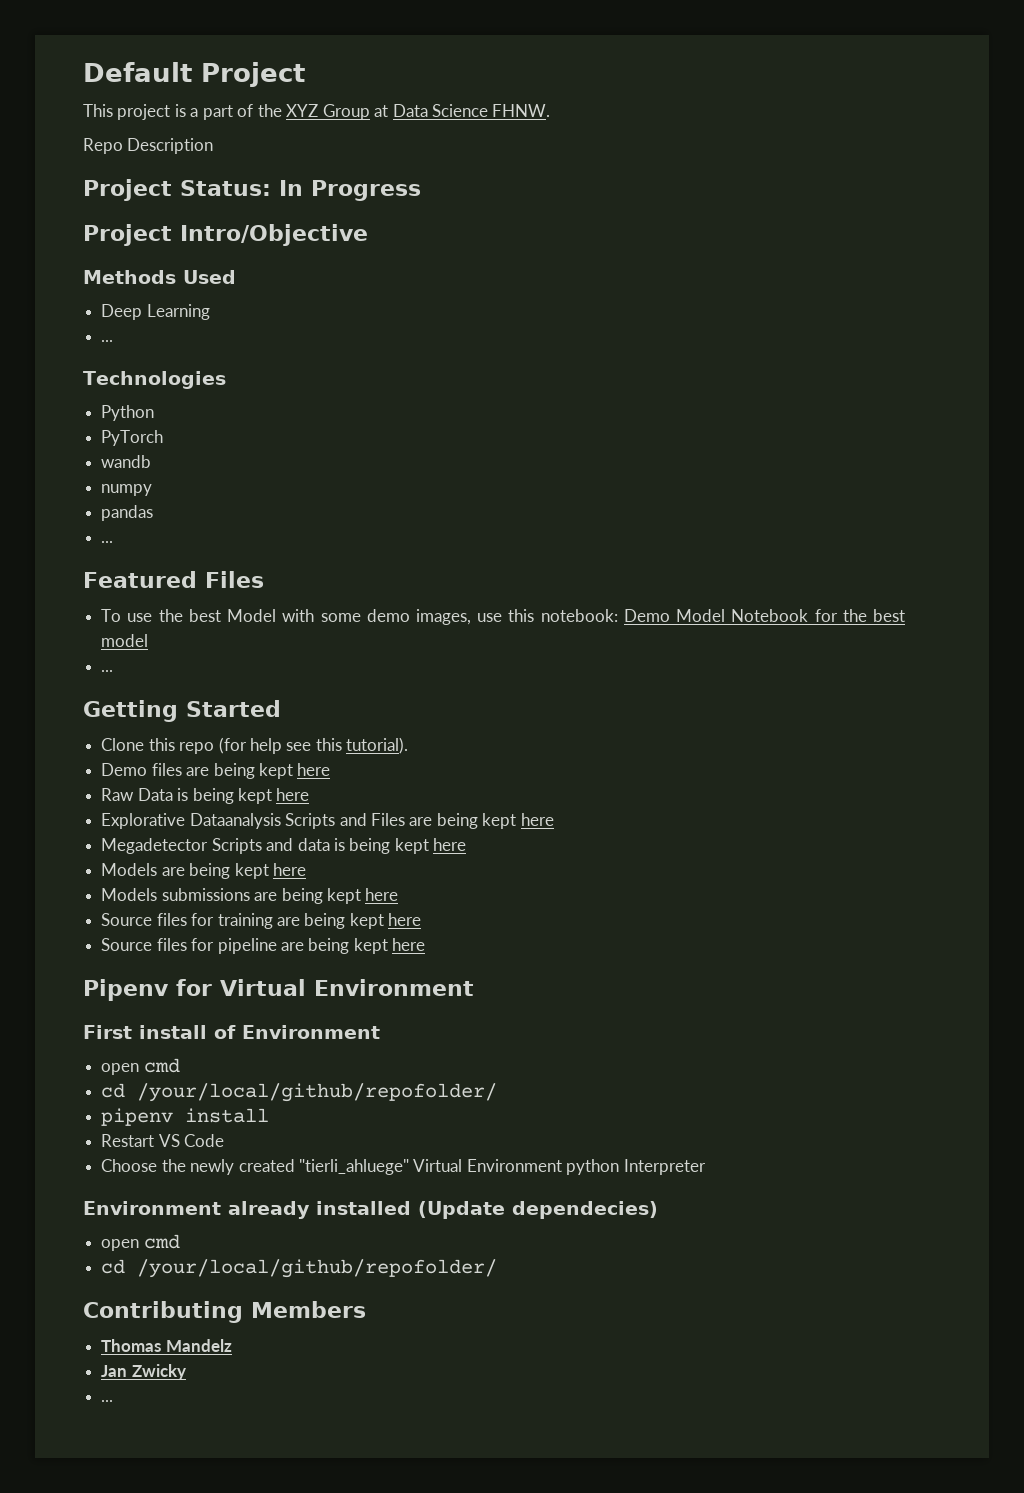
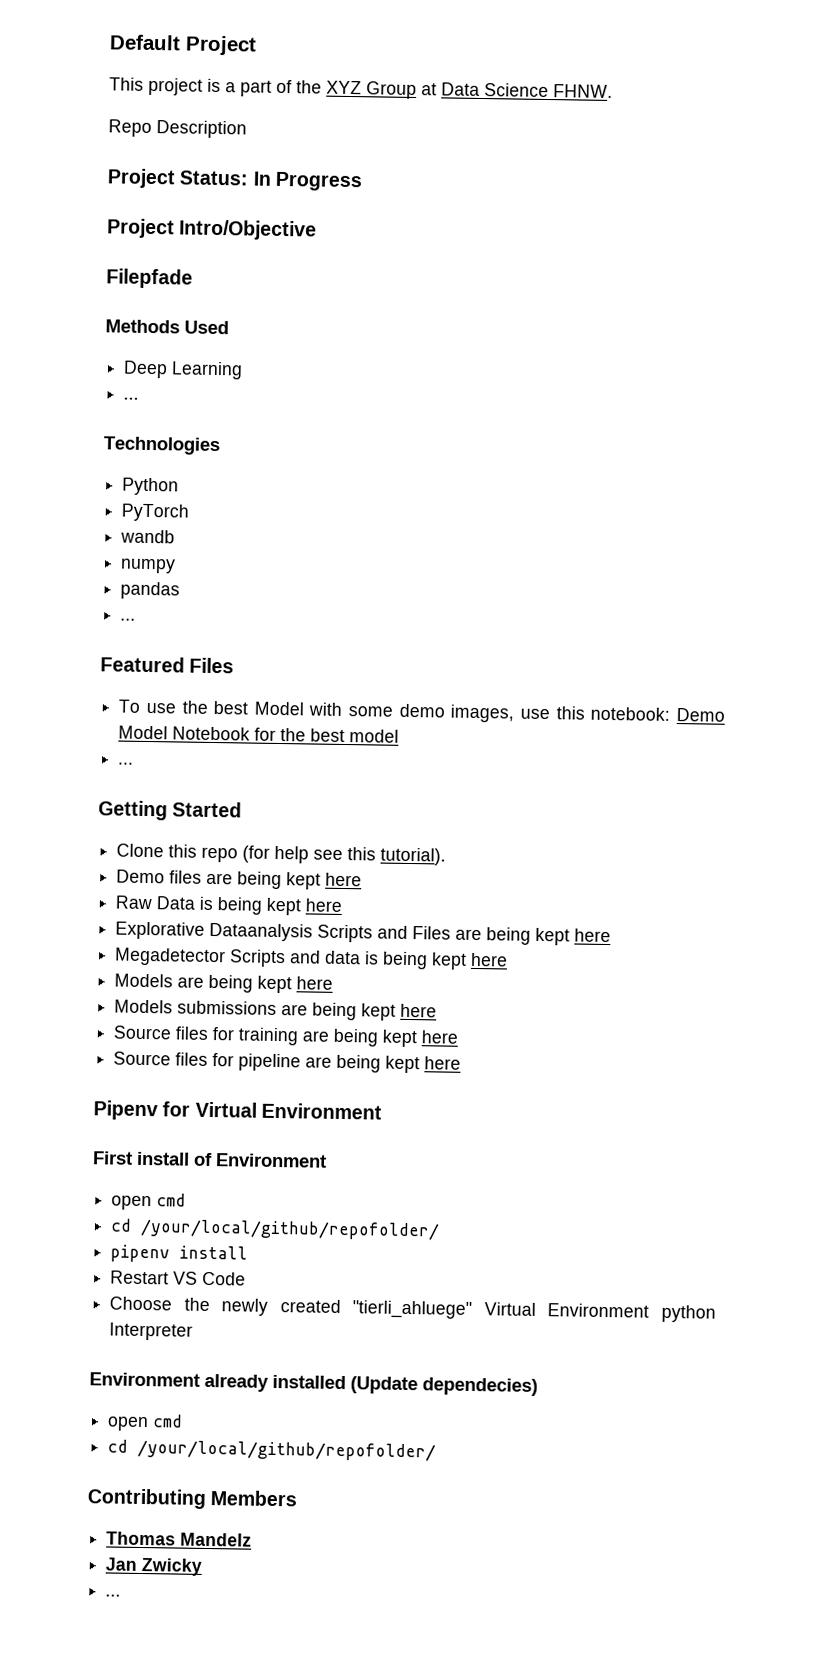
(368, 235) none -> [106,268,193,289] // Filepfade

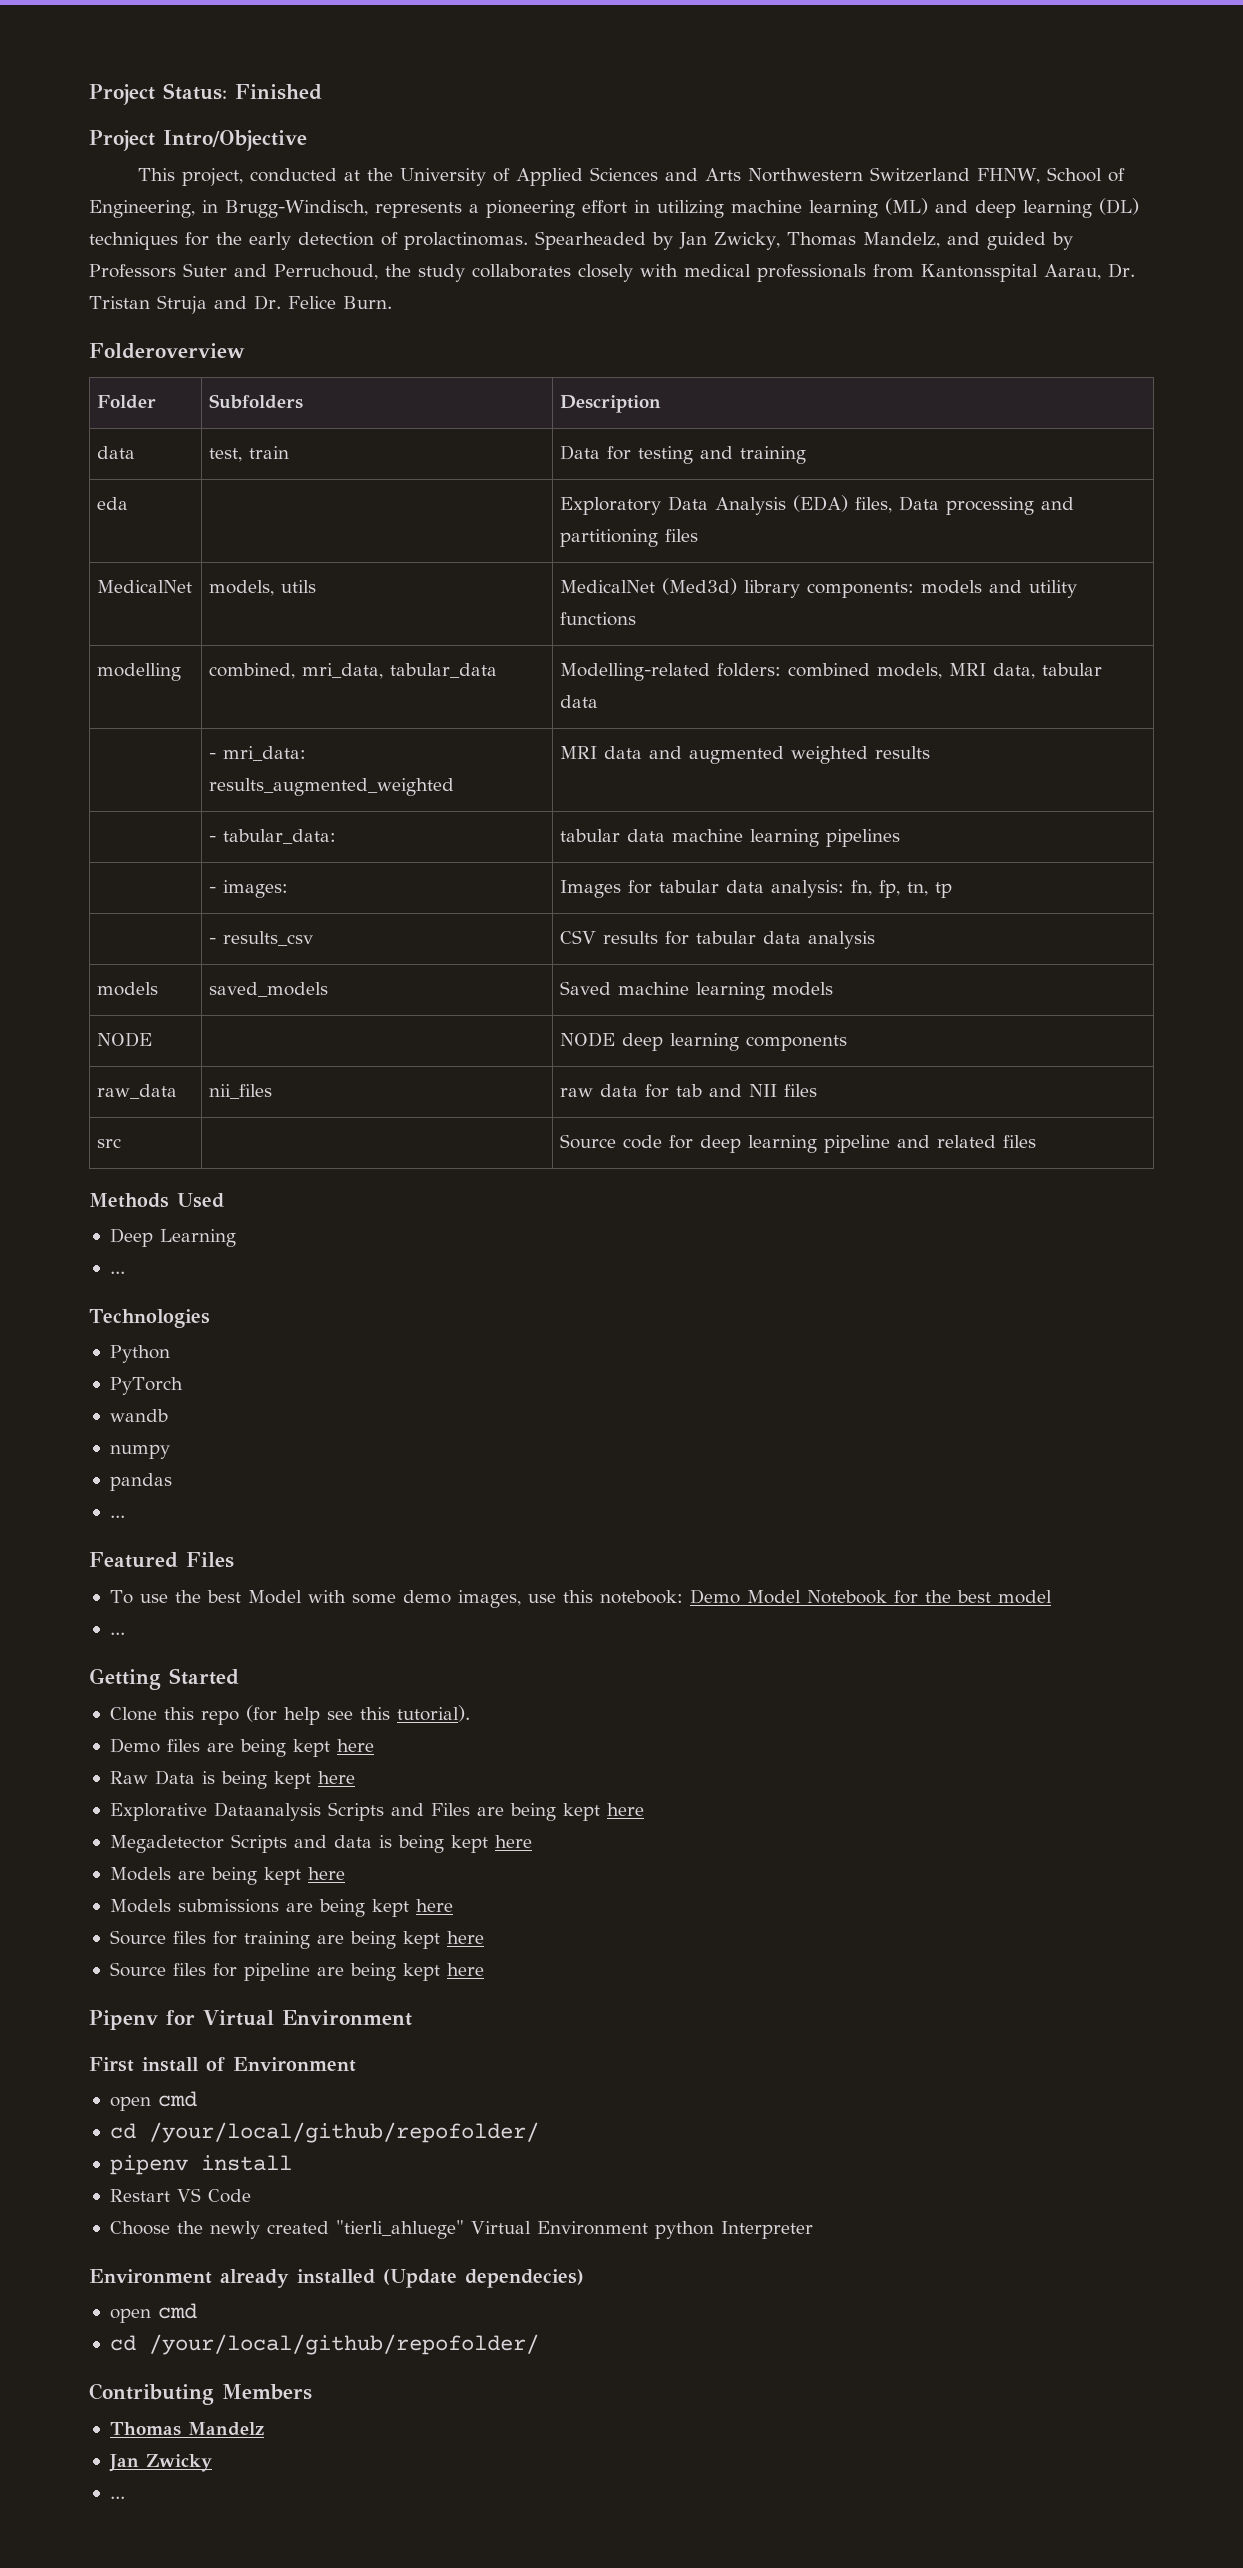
[109,34,257,56] [109,77,613,100] [108,119,247,139] [107,168,363,192] [107,218,318,241] [106,268,193,289] Default Project // This project is a part of the XYZ Group at Data Science FHNW. // Repo Description // Project Status: In Progress // Project Intro/Objective // Filepfade -> [89,83,322,105] [89,130,307,151] [138,167,1126,186] [89,198,1139,218] [89,231,1073,250] [89,263,1135,282] [89,295,392,314] [89,343,245,359] [97,395,157,409] [209,394,304,409] [560,395,662,413] [97,446,136,459] [209,446,290,462] [560,445,807,464] [97,497,129,510] [560,495,1075,515] [560,529,699,547] [97,580,193,593] [209,580,317,596] [560,578,1078,598] [560,612,637,626] [97,663,182,681] [209,663,498,679] [560,663,1103,681] [560,695,599,708] [209,746,307,761] [209,778,455,796] [560,746,931,764] [209,829,337,844] [560,829,901,847] [209,880,289,898] [560,880,953,898] [209,931,314,946] [560,930,876,949] [97,982,159,996] [209,982,329,997] [560,981,834,1000] [97,1032,153,1047] [560,1032,848,1051] [97,1084,178,1099] [209,1084,273,1099] [560,1084,818,1098] [97,1138,122,1148] [560,1134,1037,1153] Project Status: Finished // Project Intro/Objective // This project, conducted at the University of Applied Sciences and Arts Northwestern Switzerland FHNW, School of Engineering, in Brugg-Windisch, represents a pioneering effort in utilizing machine learning (ML) and deep learning (DL) techniques for the early detection of prolactinomas. Spearheaded by Jan Zwicky, Thomas Mandelz, and guided by Professors Suter and Perruchoud, the study collaborates closely with medical professionals from Kantonsspital Aarau, Dr. Tristan Struja and Dr. Felice Burn. // Folderoverview // Folder | Subfolders | Description // data | test, train | Data for testing and training // eda | | Exploratory Data Analysis (EDA) files, Data processing and partitioning files // MedicalNet | models, utils | MedicalNet (Med3d) library components: models and utility functions // modelling | combined, mri_data, tabular_data | Modelling-related folders: combined models, MRI data, tabular data // | - mri_data: results_augmented_weighted | MRI data and augmented weighted results // | - tabular_data: | tabular data machine learning pipelines // | - images: | Images for tabular data analysis: fn, fp, tn, tp // | - results_csv | CSV results for tabular data analysis // models | saved_models | Saved machine learning models // NODE | | NODE deep learning components // raw_data | nii_files | raw data for tab and NII files // src | | Source code for deep learning pipeline and related files

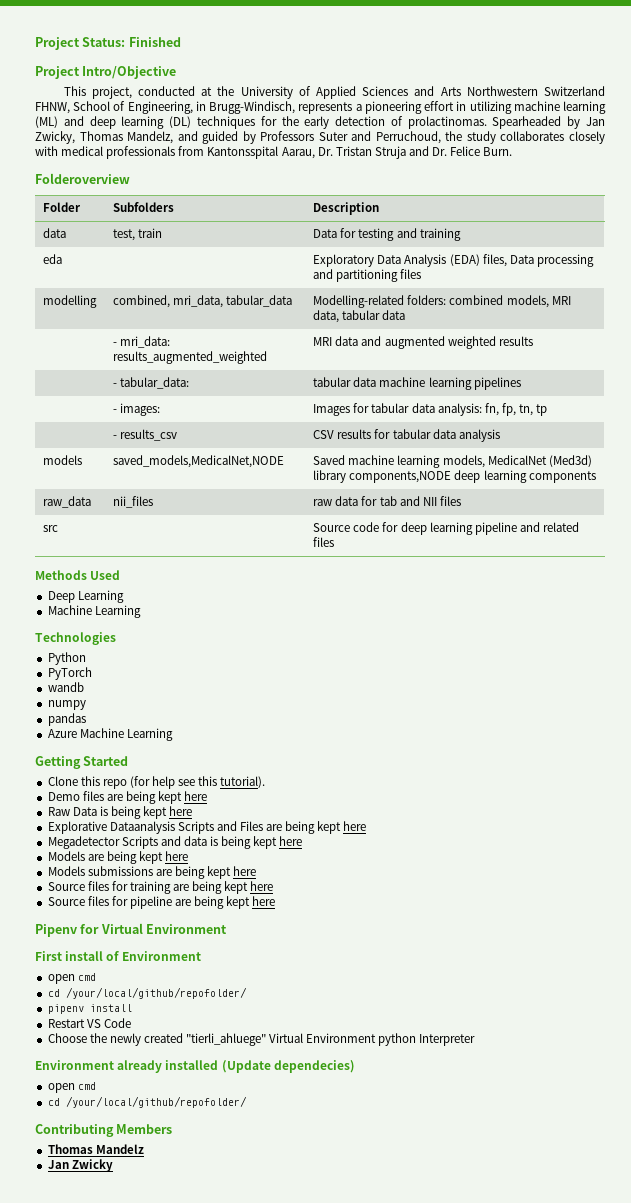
[97,580,193,593] [209,580,317,596] [560,578,1078,598] [560,612,637,626] // MedicalNet | models, utils | MedicalNet (Med3d) library components: models and utility functions -> (422, 274) none
[209,982,329,997] saved_models -> [113,455,285,468] saved_models,MedicalNet,NODE
[772,982,834,996] [97,1032,153,1047] [560,1032,616,1047] models // NODE | | NODE -> [442,455,592,468] [313,470,452,483] models, MedicalNet (Med3d) library components,NODE
[109,1271,125,1274] ... -> [47,605,141,618] Machine Learning
[109,1515,125,1518] [89,1552,234,1568] [109,1589,1052,1608] [109,1632,125,1635] ... // Featured Files // To use the best Model with some demo images, use this notebook: Demo Model Notebook for the best model // ... -> [47,728,173,741] Azure Machine Learning
[109,2496,125,2499] // ... -> (113, 1165) none

